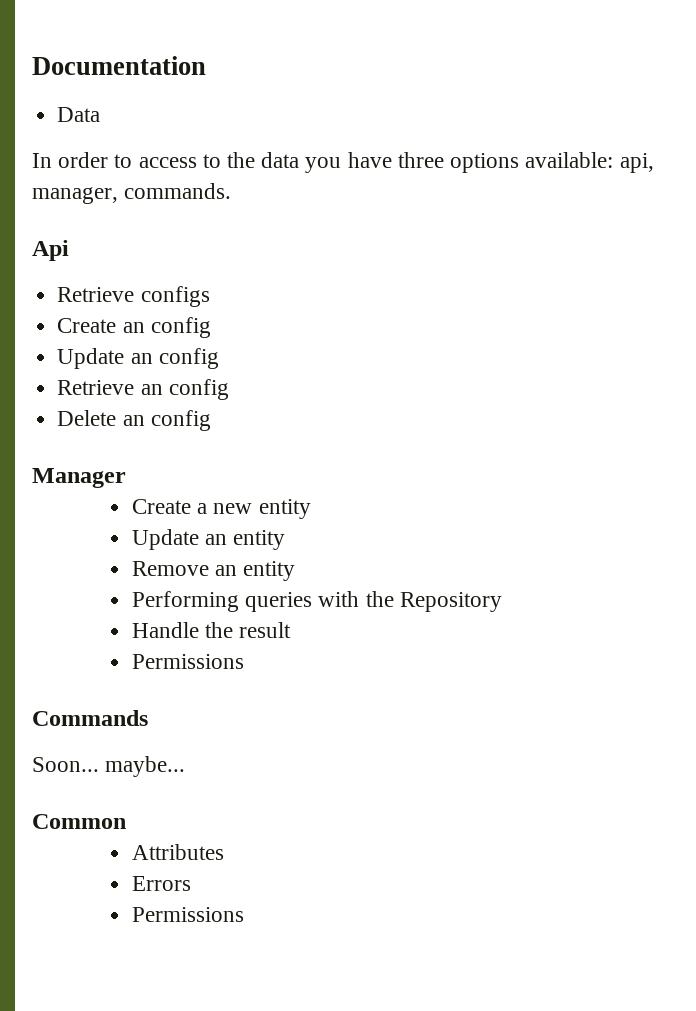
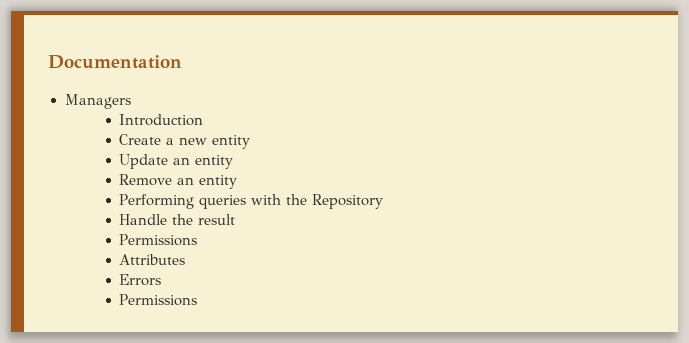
[57,107,101,122] [32,152,654,173] [32,183,232,204] [32,240,69,261] [57,286,210,307] [57,317,211,338] [57,348,219,369] [57,379,229,400] [57,410,211,431] [32,468,126,488] Data // In order to access to the data you have three options available: api, manager, commands. // Api // Retrieve configs // Create an config // Update an config // Retrieve an config // Delete an config // Manager -> [64,94,131,109] [119,114,204,126] Managers // Introduction
[32,710,148,726] [32,756,186,777] [32,814,126,829] // Commands // Soon... maybe... // Common -> (198, 240) none

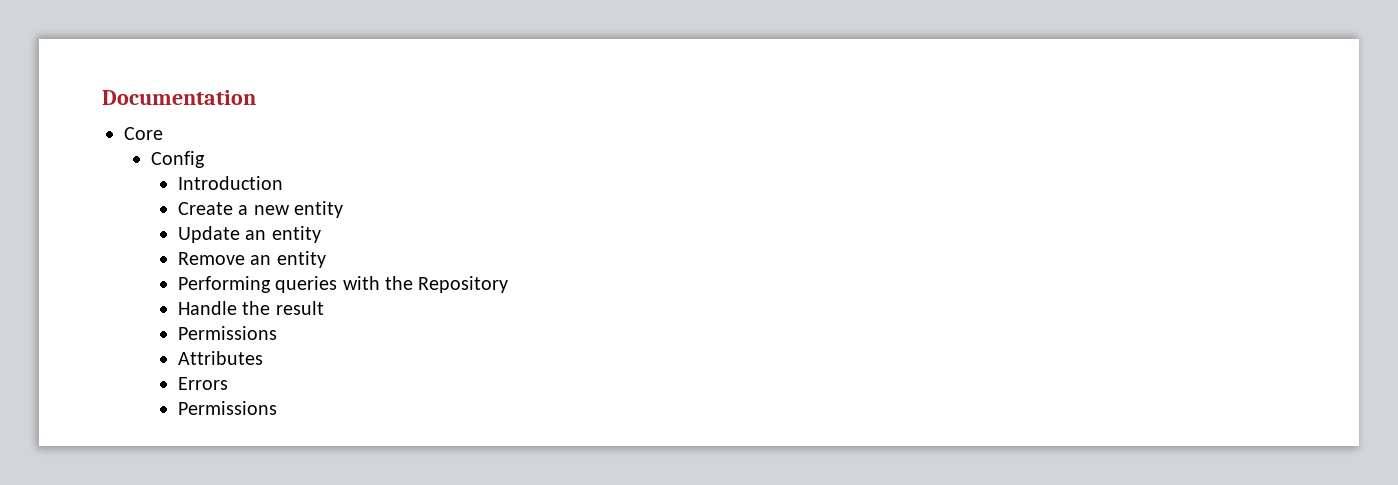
[64,94,131,109] Managers -> [124,127,163,140] [150,151,205,168] Core // Config

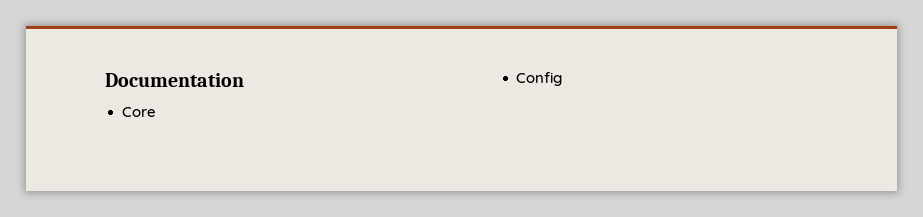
[177,176,283,190] [177,201,343,218] [177,226,321,243] [177,251,326,268] [177,276,509,293] [177,301,324,315] [177,326,277,340] [177,351,263,365] [177,377,228,390] [177,401,277,415] // Introduction // Create a new entity // Update an entity // Remove an entity // Performing queries with the Repository // Handle the result // Permissions // Attributes // Errors // Permissions -> (563, 79) none

